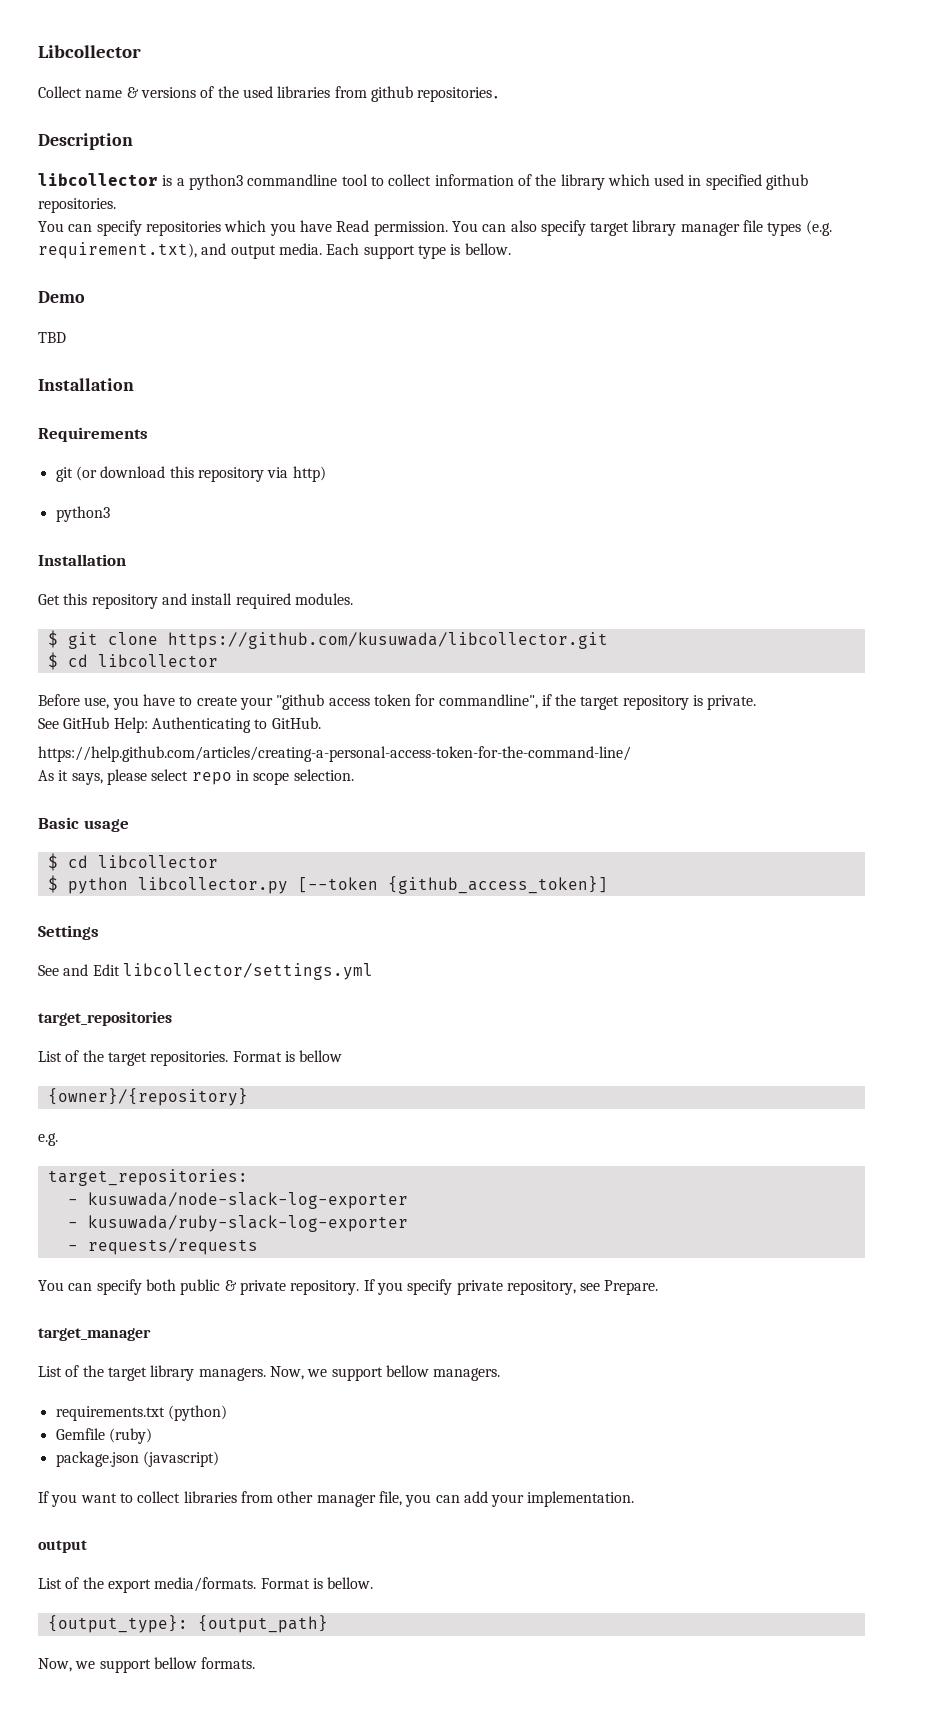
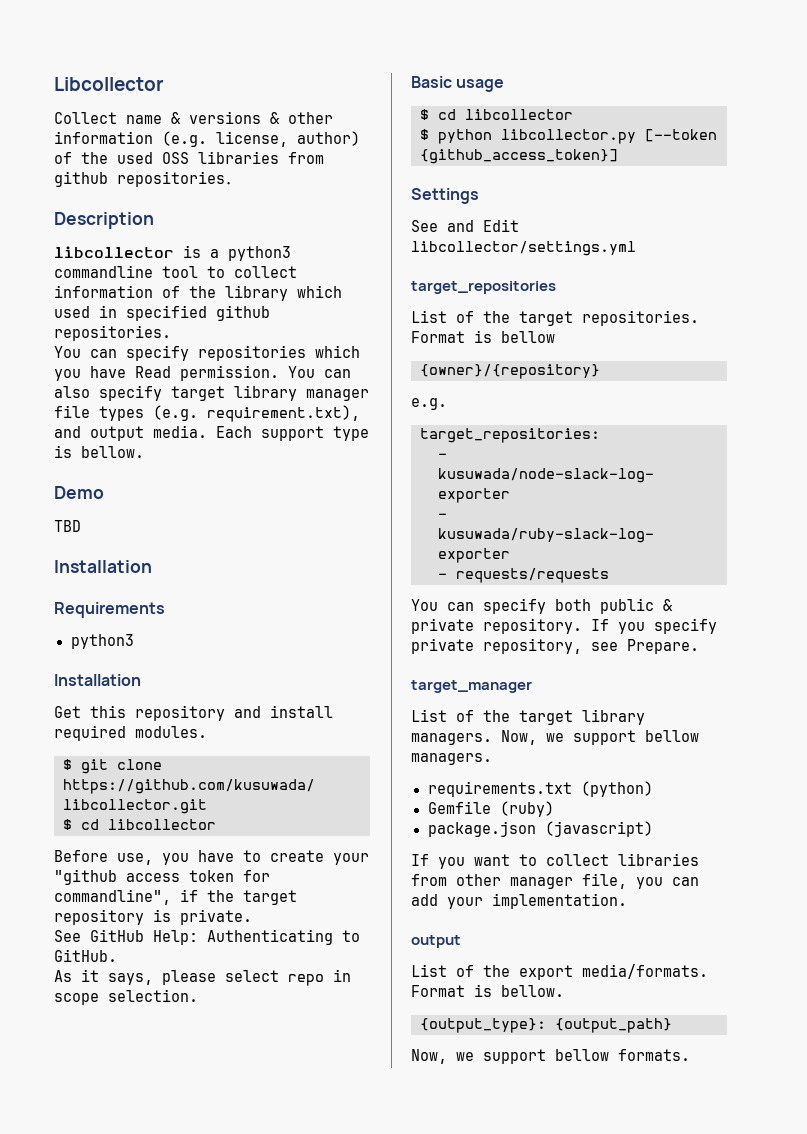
(196, 92) none -> [270,112,333,124] [54,131,360,147] & other information (e.g. license, author)
(273, 92) none -> [162,152,189,164] OSS
[55,466,326,482] // git (or download this repository via http) -> (165, 610) none
[38,746,631,762] // https://help.github.com/articles/creating-a-personal-access-token-for-the-command-line/ -> (117, 955) none

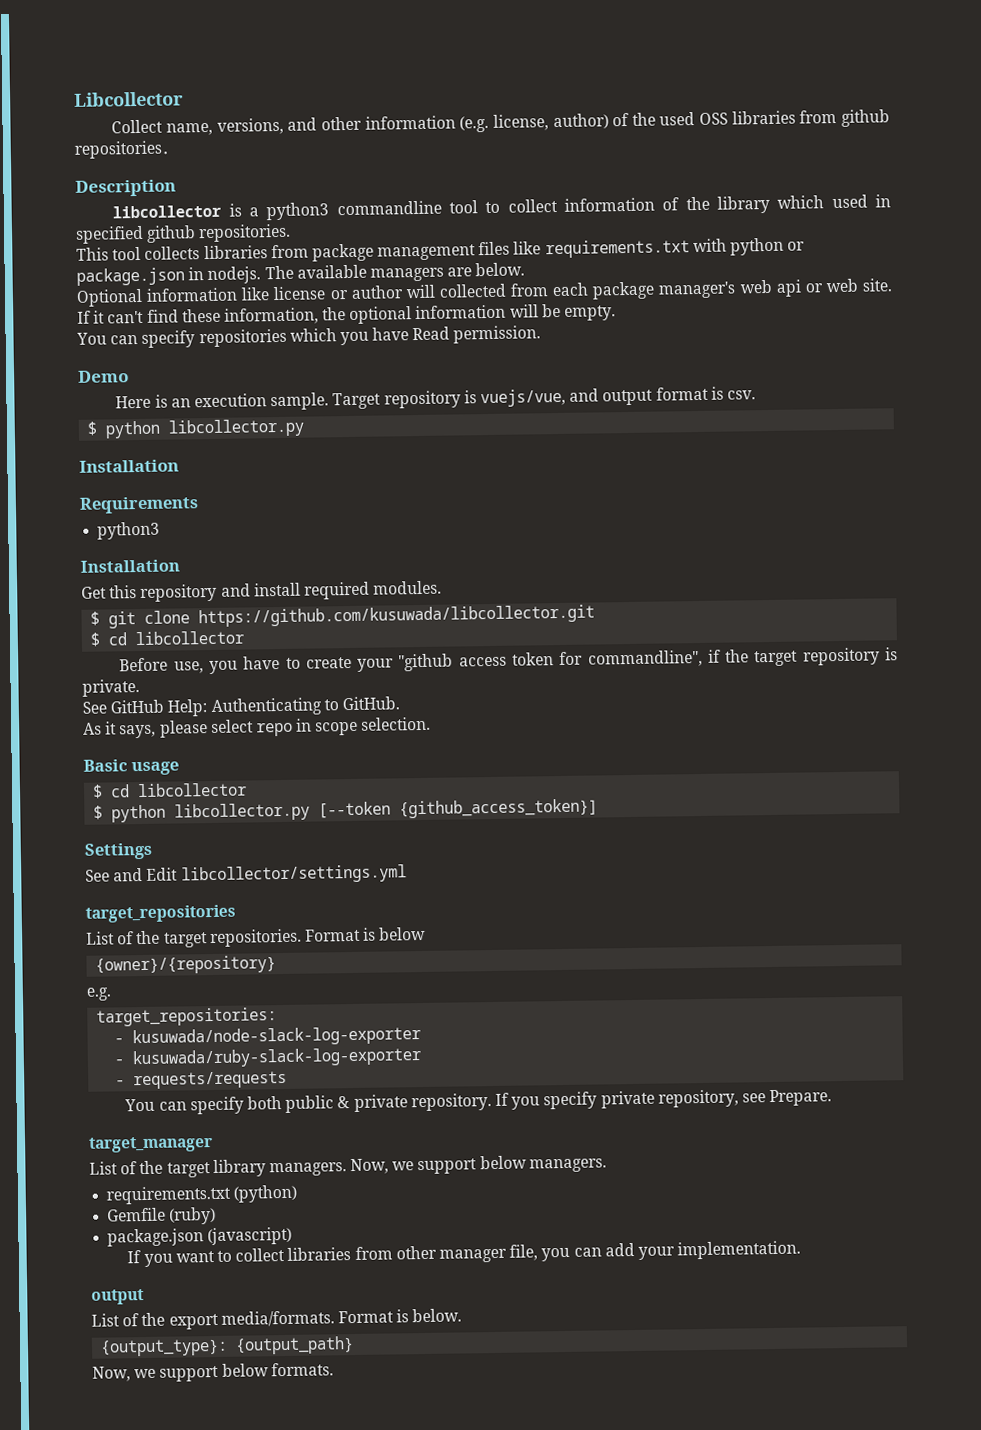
[126,111,280,124] name & versions & -> [166,117,318,136] name, versions, and
(171, 333) none -> [76,237,806,262] [76,262,526,286] [76,278,892,307] [77,303,617,325] // This tool collects libraries from package management files like requirements.txt with python or package.json in nodejs. The available managers are below. // Optional information like license or author will collected from each package manager's web api or web site. If it can't find these information, the optional information will be empty.
[288,366,351,378] [54,385,369,401] [54,405,360,422] [54,425,369,441] [54,445,144,458] [54,486,104,499] [54,520,81,532] You can also specify target library manager file types (e.g. requirement.txt), and output media. Each support type is bellow. // Demo // TBD -> [78,370,129,383] [115,386,756,411] [87,418,305,439] // Demo // Here is an execution sample. Target repository is vuejs/vue, and output format is csv. // $ python libcollector.py
[501,331,555,343] bellow -> [379,926,427,941] below
[645,730,699,742] bellow -> [479,1155,527,1170] below
[501,985,564,997] bellow. -> [412,1308,463,1323] below.
[555,1049,609,1061] bellow -> [221,1363,269,1377] below

